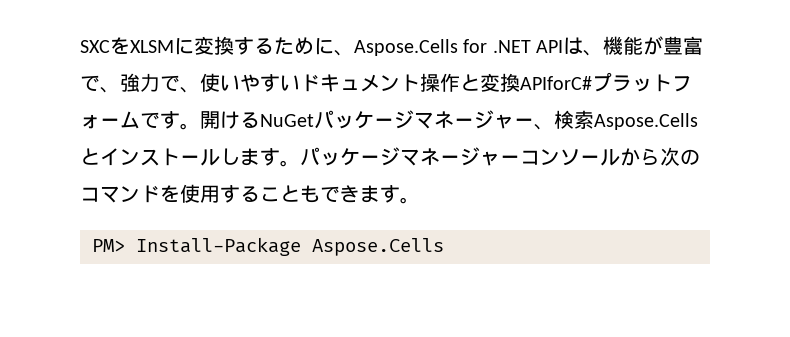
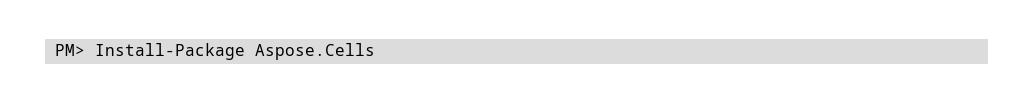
[80,36,704,56] [80,72,692,93] [80,110,698,130] [80,147,700,167] [80,184,420,204] SXCをXLSMに変換するために、Aspose.Cells for .NET APIは、機能が豊富で、強力で、使いやすいドキュメント操作と変換APIforC#プラットフォームです。開けるNuGetパッケージマネージャー、検索Aspose.Cellsとインストールします。パッケージマネージャーコンソールから次のコマンドを使用することもできます。 // -> (54, 50) none

